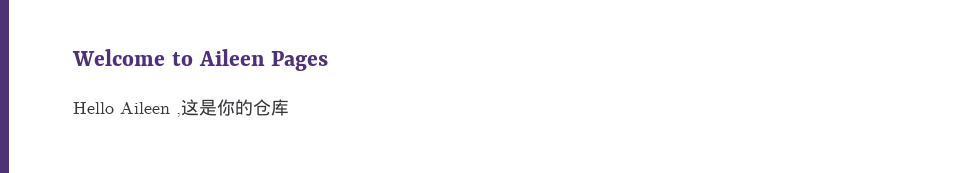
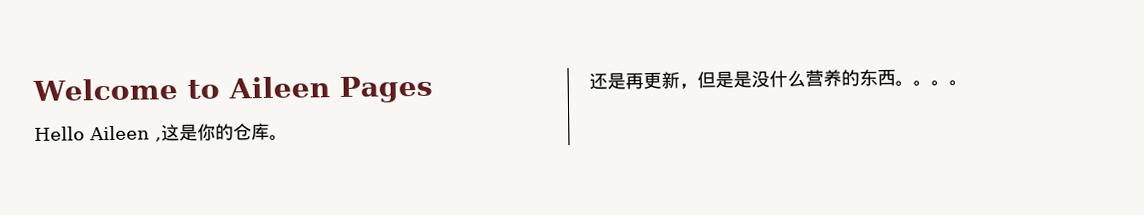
(289, 107) none -> [269,134,288,141] [589,69,968,90] 。 // 还是再更新，但是是没什么营养的东西。。。。

